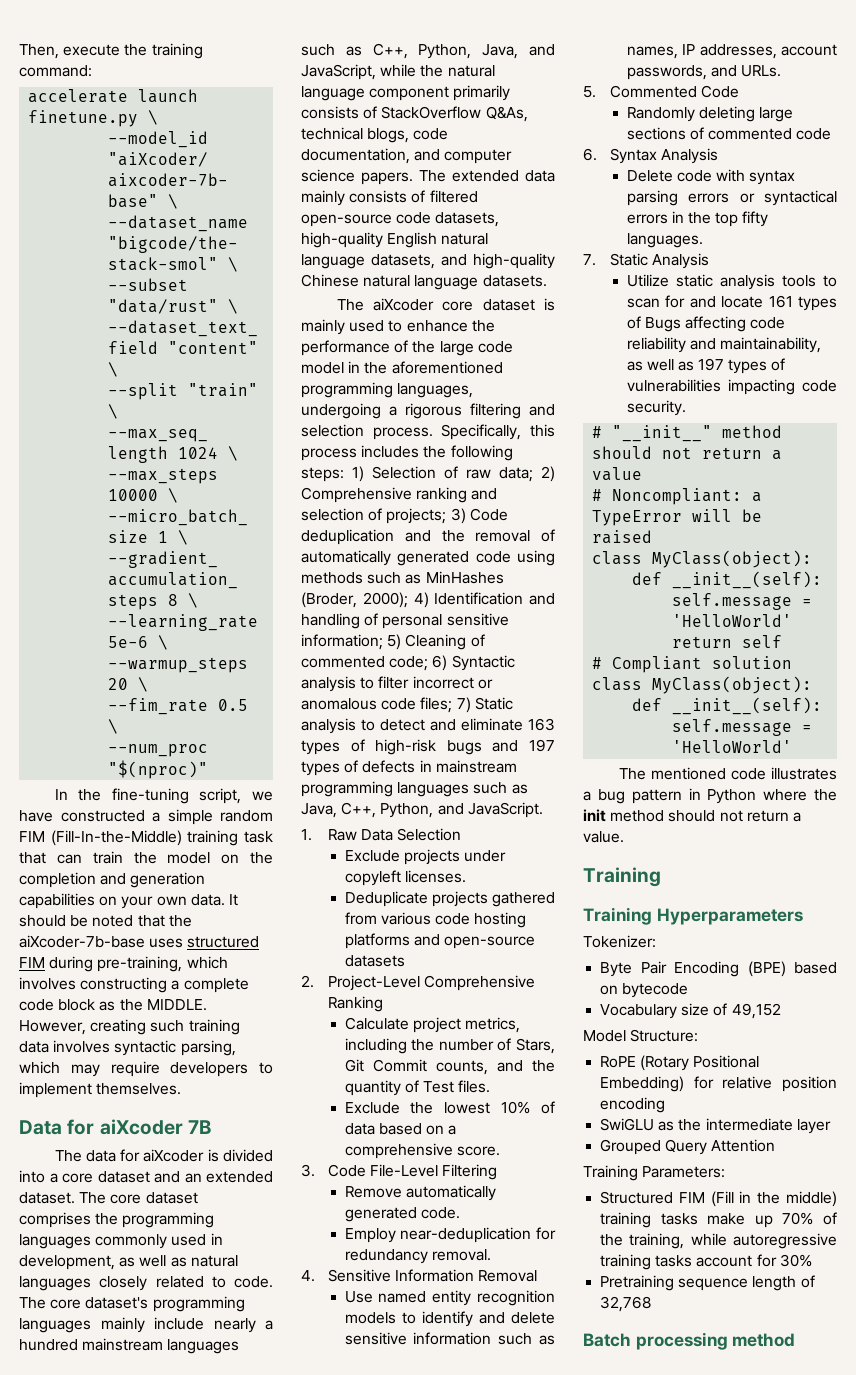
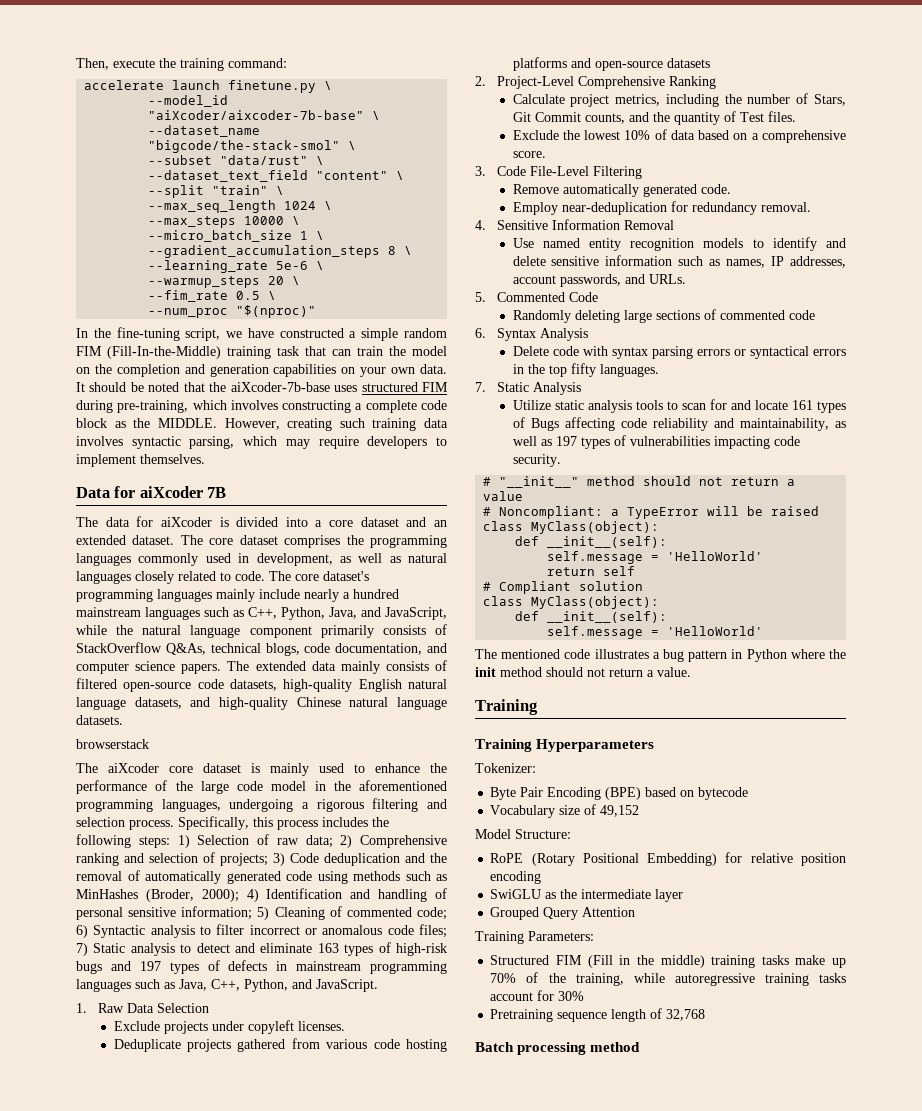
(547, 281) none -> [76,739,149,749] // browserstack

